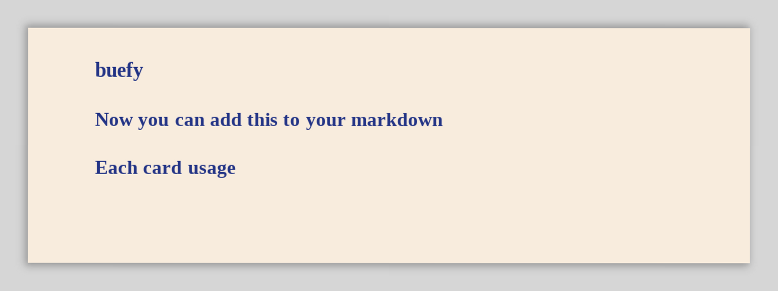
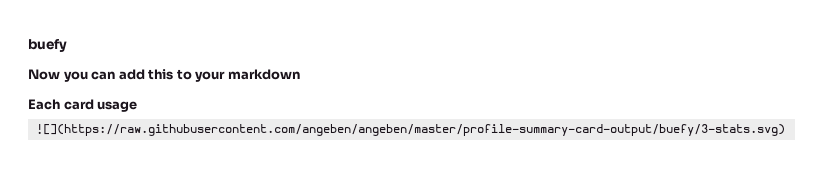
(236, 170) none -> [35,124,785,136] // ![](https://raw.githubusercontent.com/angeben/angeben/master/profile-summary-card-output/buefy/3-stats.svg)

